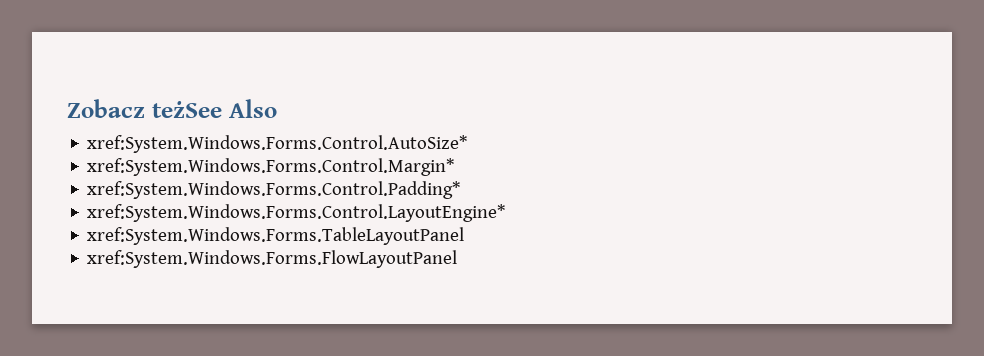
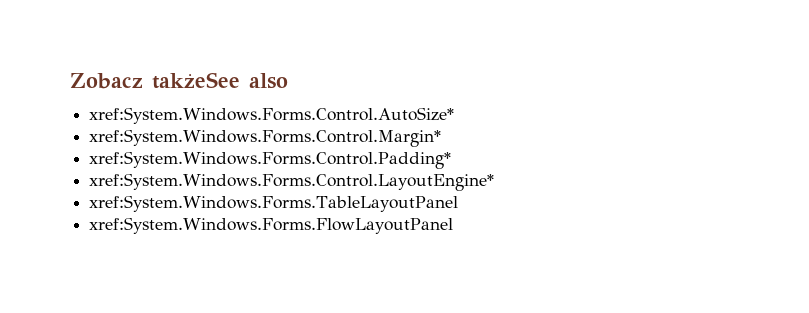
[151,99,277,118] teżSee Also -> [152,72,288,89] takżeSee also

